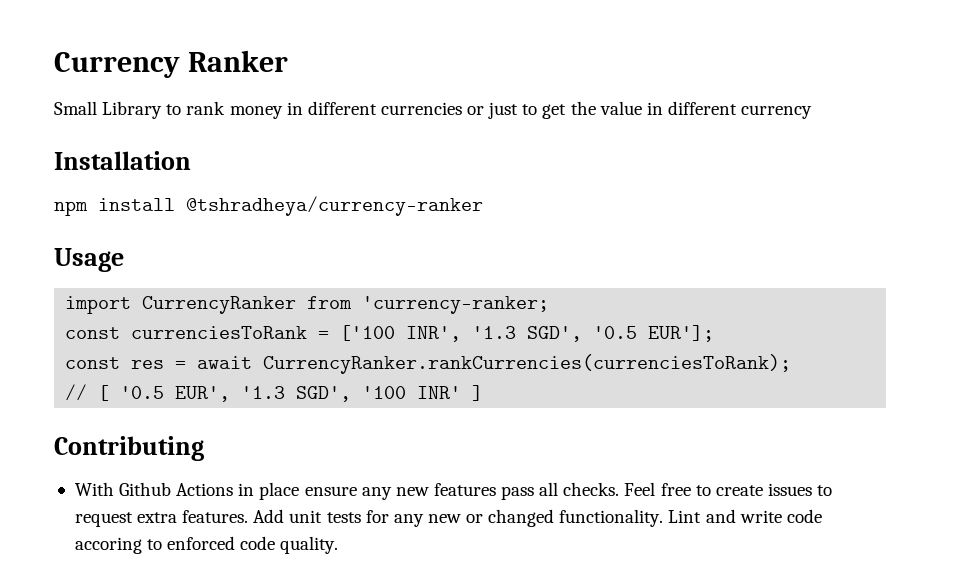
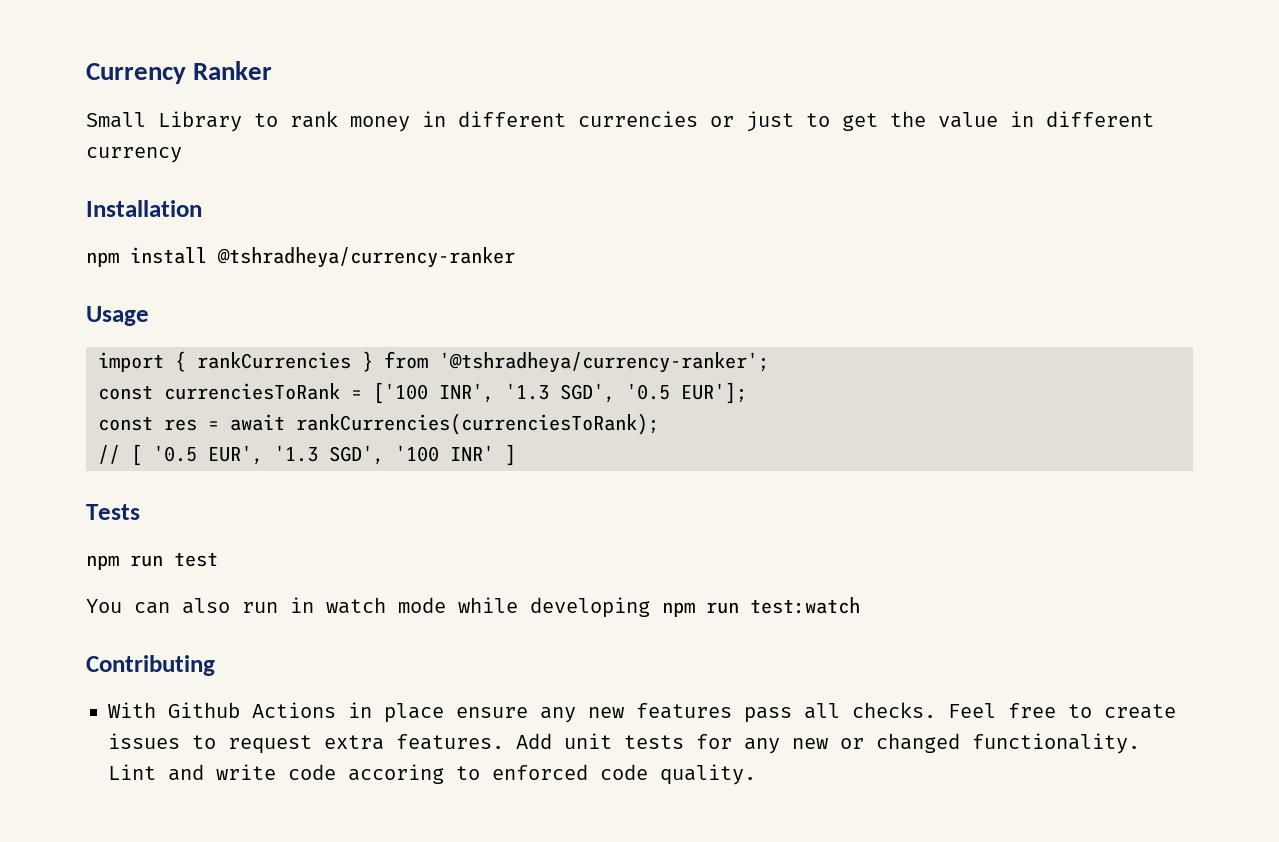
[142,296,550,314] CurrencyRanker from 'currency-ranker; -> [175,351,769,373] { rankCurrencies } from '@tshradheya/currency-ranker';
[263,354,792,374] CurrencyRanker.rankCurrencies(currenciesToRank); -> [296,413,659,435] rankCurrencies(currenciesToRank);
(484, 393) none -> [86,504,140,520] [86,552,218,570] [86,597,860,618] // Tests // npm run test // You can also run in watch mode while developing npm run test:watch

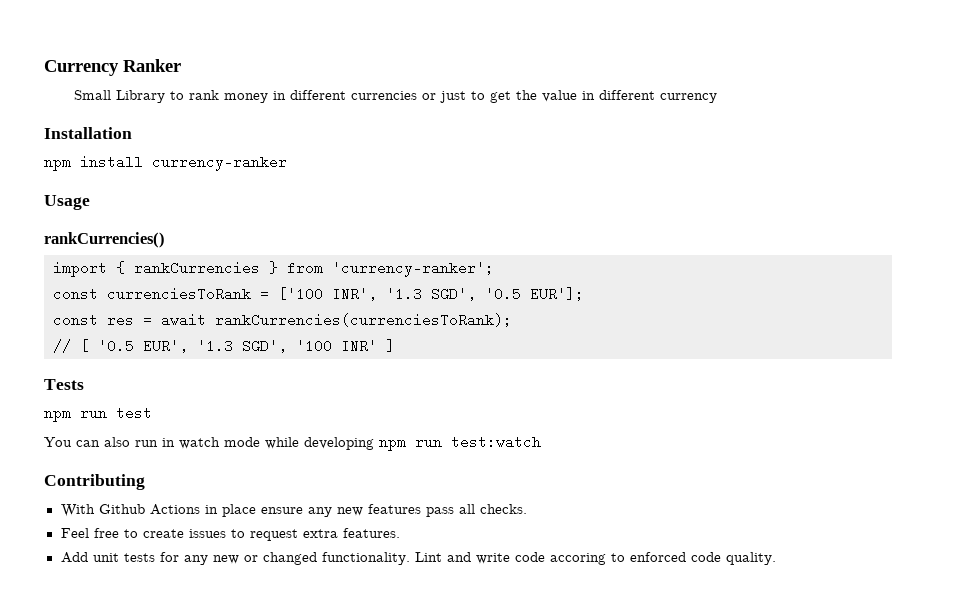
[217,247,515,268] @tshradheya/currency-ranker -> [152,155,287,171] currency-ranker
(149, 316) none -> [44,232,165,248] // rankCurrencies()
[439,352,769,373] '@tshradheya/currency-ranker'; -> [332,261,494,277] 'currency-ranker';
(936, 710) none -> (527, 509) //
(504, 742) none -> (400, 533) //

